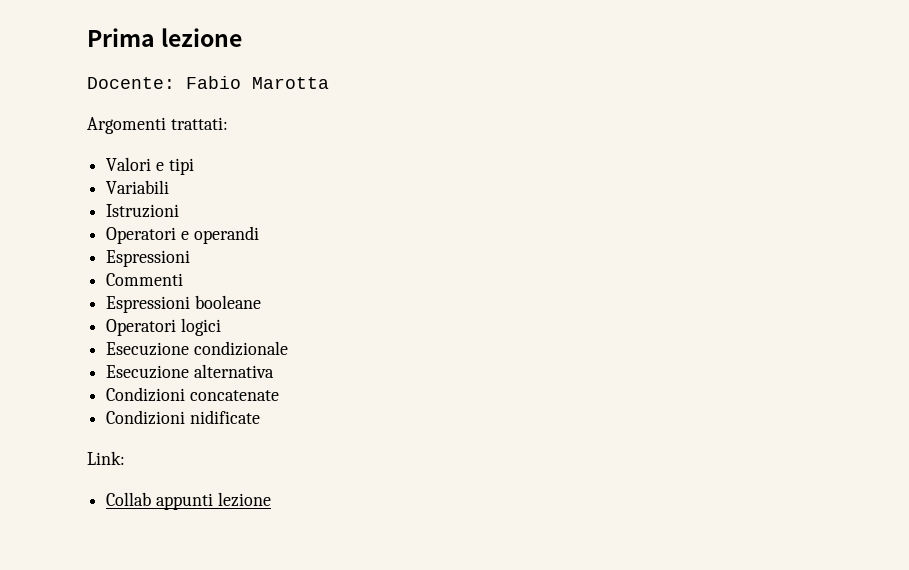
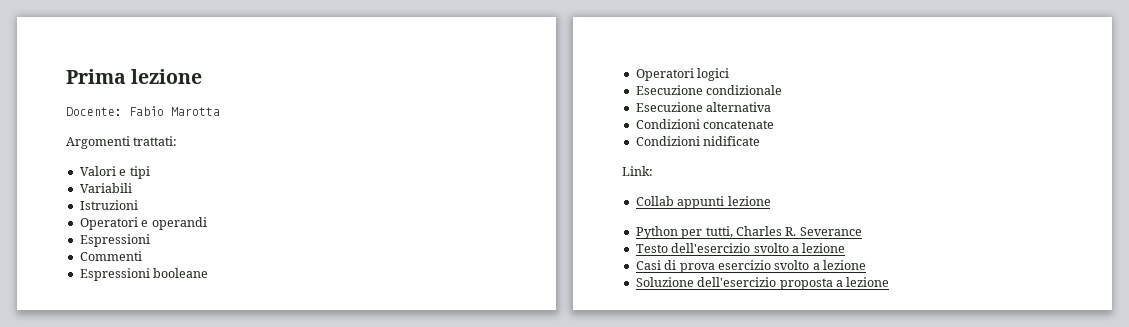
(271, 499) none -> [635,226,862,239] [635,243,846,253] [635,260,866,273] [635,277,890,290] // Python per tutti, Charles R. Severance // Testo dell'esercizio svolto a lezione // Casi di prova esercizio svolto a lezione // Soluzione dell'esercizio proposta a lezione

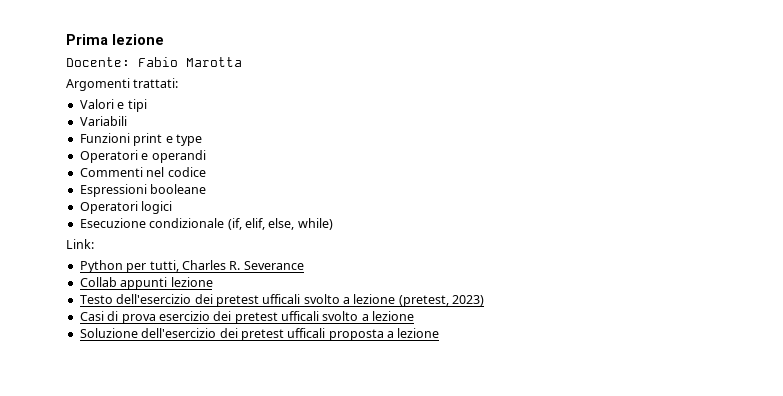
[79,200,138,210] Istruzioni -> [79,133,202,146] Funzioni print e type
[79,234,150,247] // Espressioni -> (206, 156) none
(142, 256) none -> [146,167,206,177] nel codice
[635,102,772,112] [635,119,775,129] [635,136,761,146] [622,166,653,176] [635,196,771,209] // Esecuzione alternativa // Condizioni concatenate // Condizioni nidificate // Link: // Collab appunti lezione -> [227,218,333,230] [66,239,94,249] (if, elif, else, while) // Link:
(862, 231) none -> [79,277,213,290] // Collab appunti lezione
[753,243,846,253] svolto a lezione -> [194,294,485,307] dei pretest ufficali svolto a lezione (pretest, 2023)
(771, 265) none -> [213,311,319,324] dei pretest ufficali
(777, 282) none -> [219,328,326,341] dei pretest ufficali

